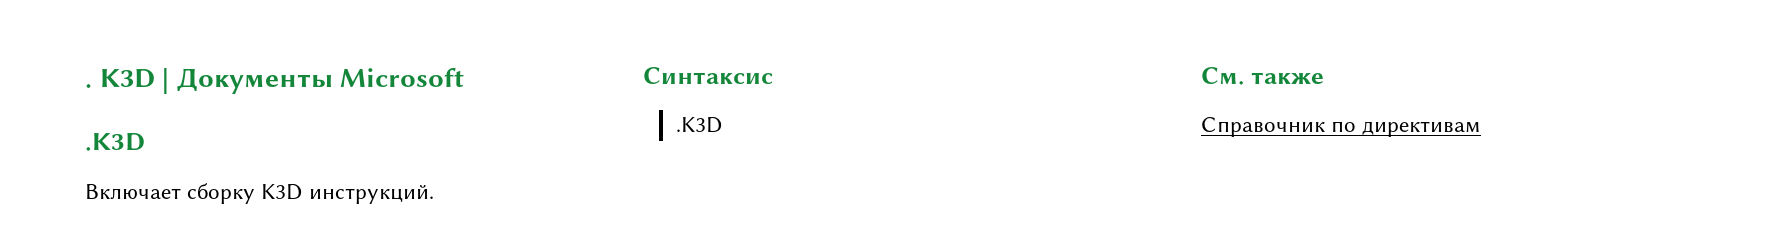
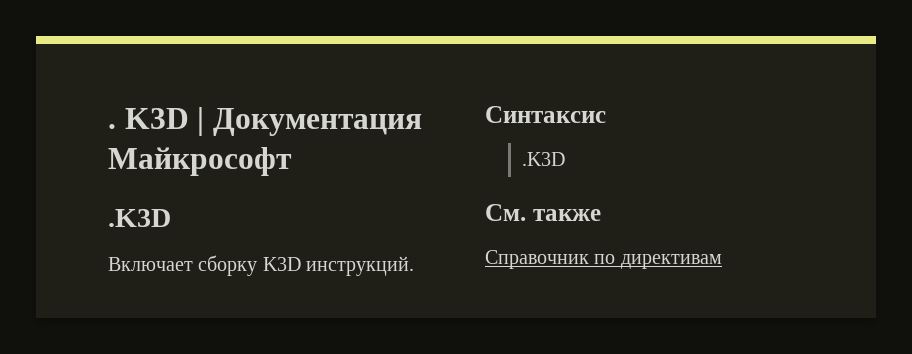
[176,68,465,94] Документы Microsoft -> [212,108,422,136] [108,147,292,176] Документация Майкрософт

